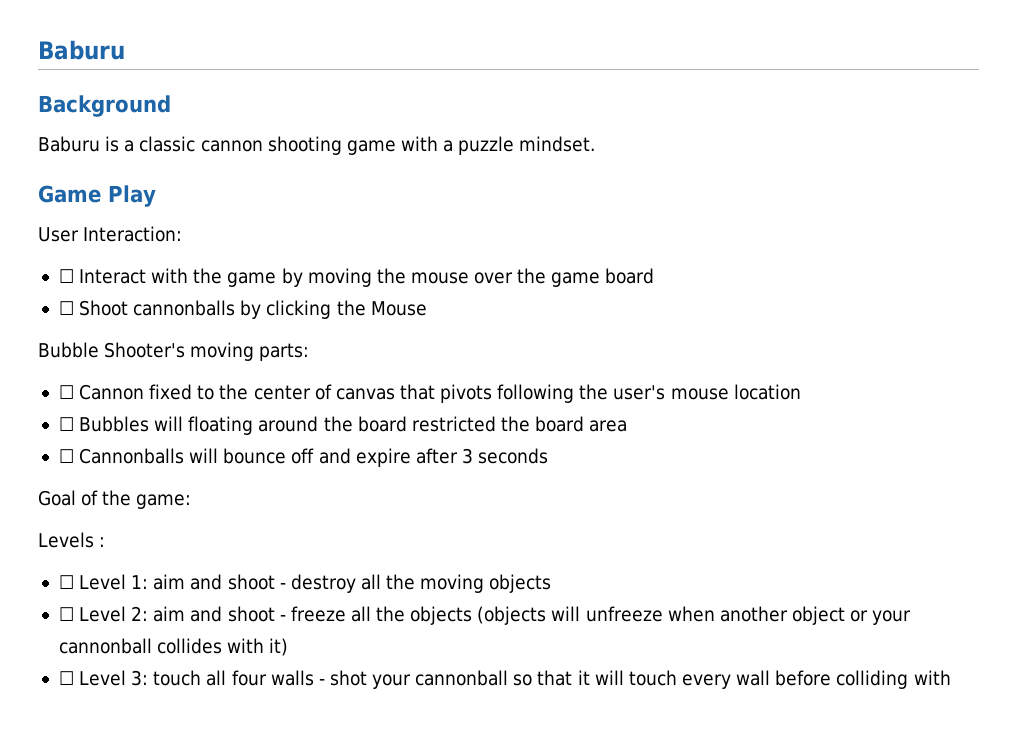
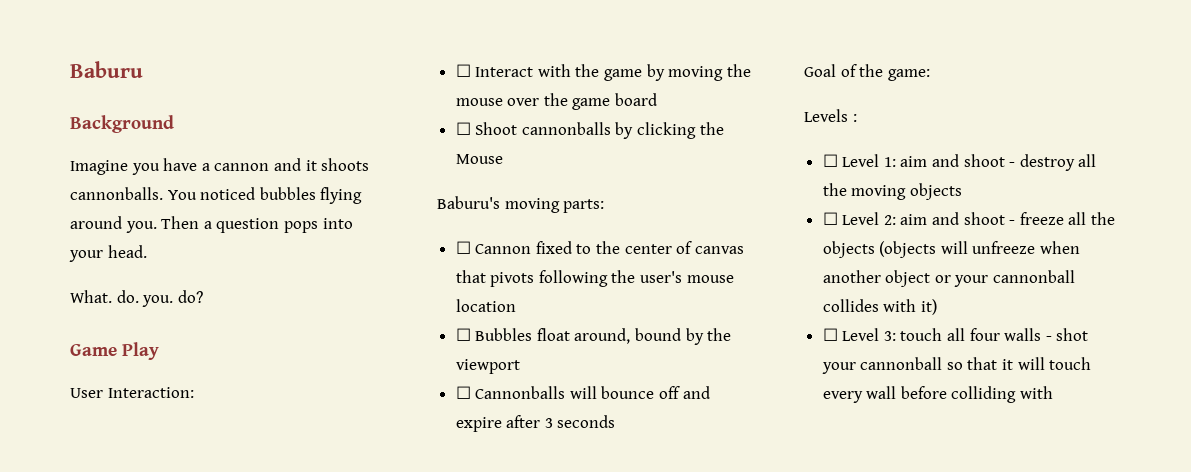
[38,136,596,155] Baburu is a classic cannon shooting game with a puzzle mindset. -> [70,158,370,175] [70,187,363,204] [70,216,353,233] [69,245,147,262] [70,290,203,307] Imagine you have a cannon and it shoots cannonballs. You noticed bubbles flying around you. Then a question pops into your head. // What. do. you. do?
[38,342,186,358] Bubble Shooter's -> [437,196,500,209] Baburu's
[154,416,628,435] will floating around the board restricted the board area -> [536,328,732,345] [455,359,520,374] float around, bound by the viewport

